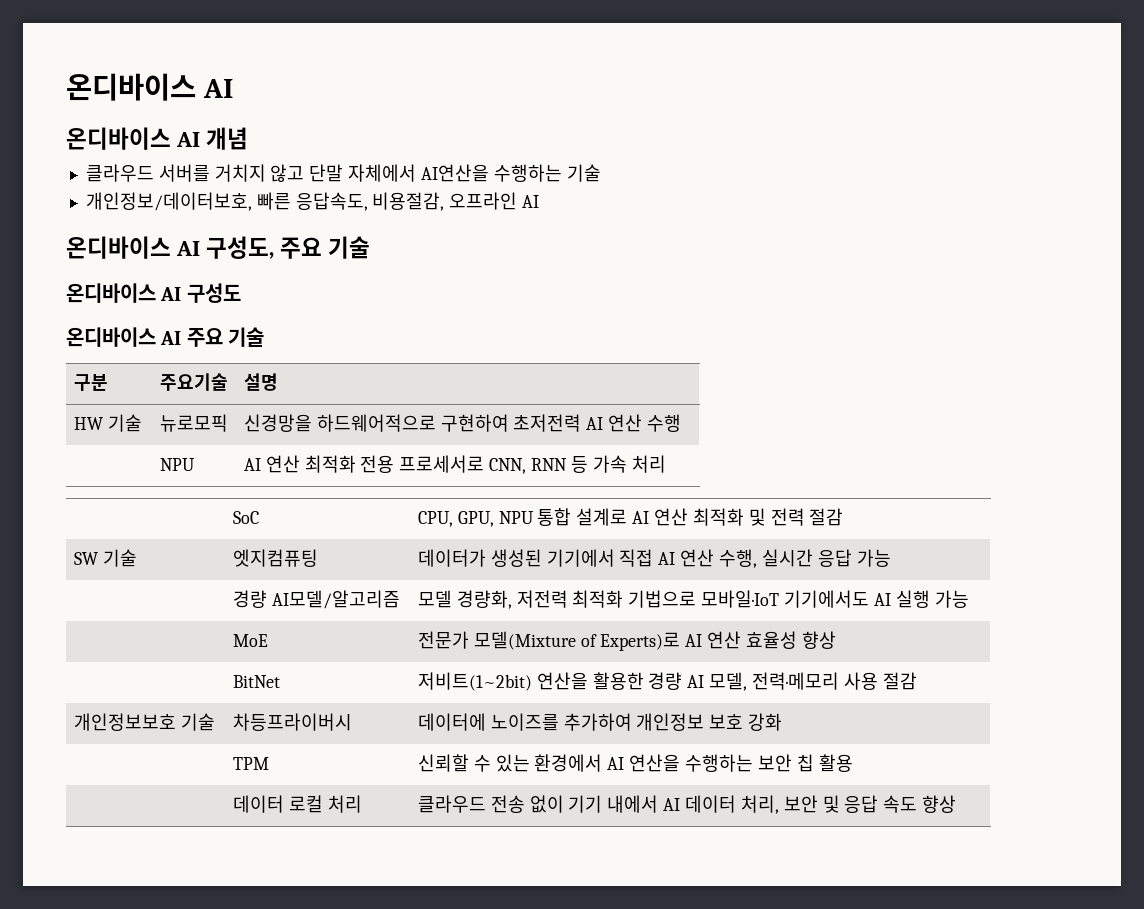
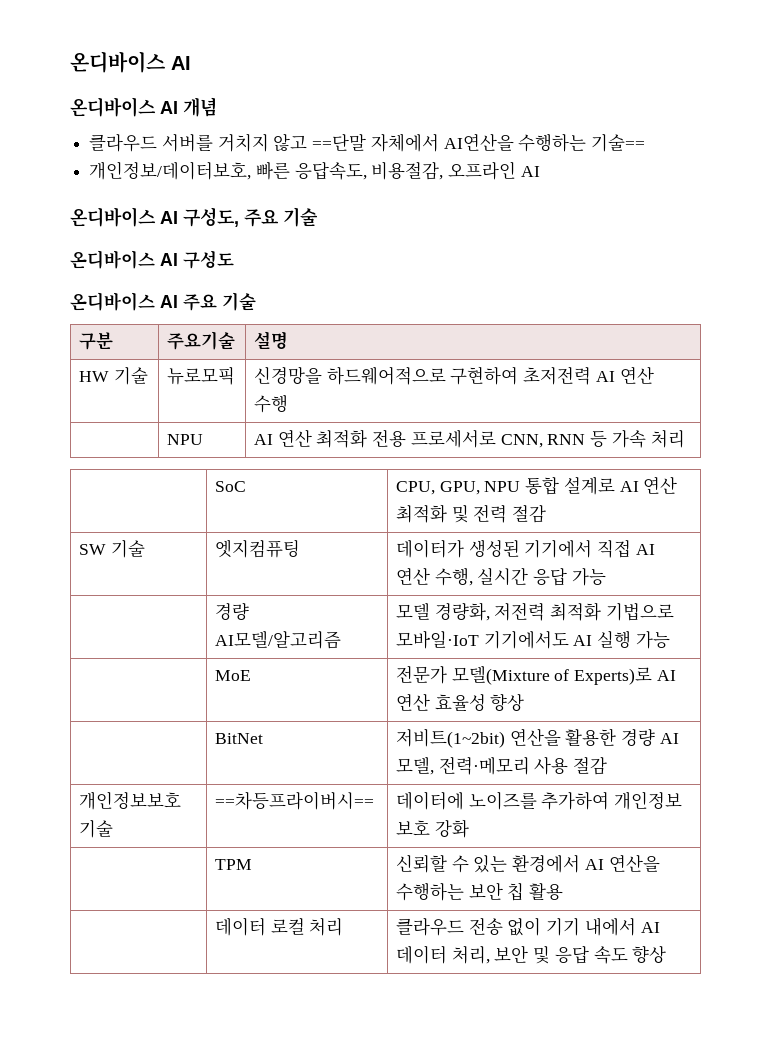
[309,164,344,182] 단말 -> [312,134,367,151] ==단말
[566,164,601,182] 기술 -> [591,134,646,152] 기술==
[232,713,352,731] 차등프라이버시 -> [215,791,375,810] ==차등프라이버시==

